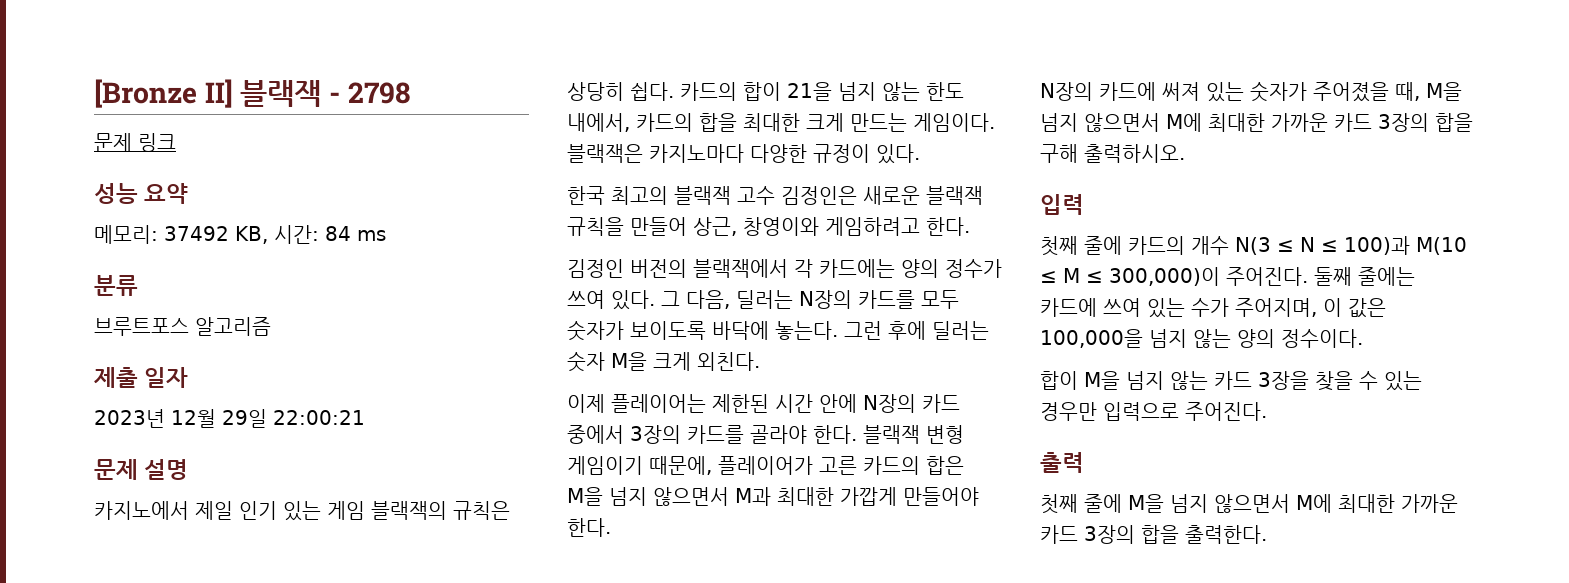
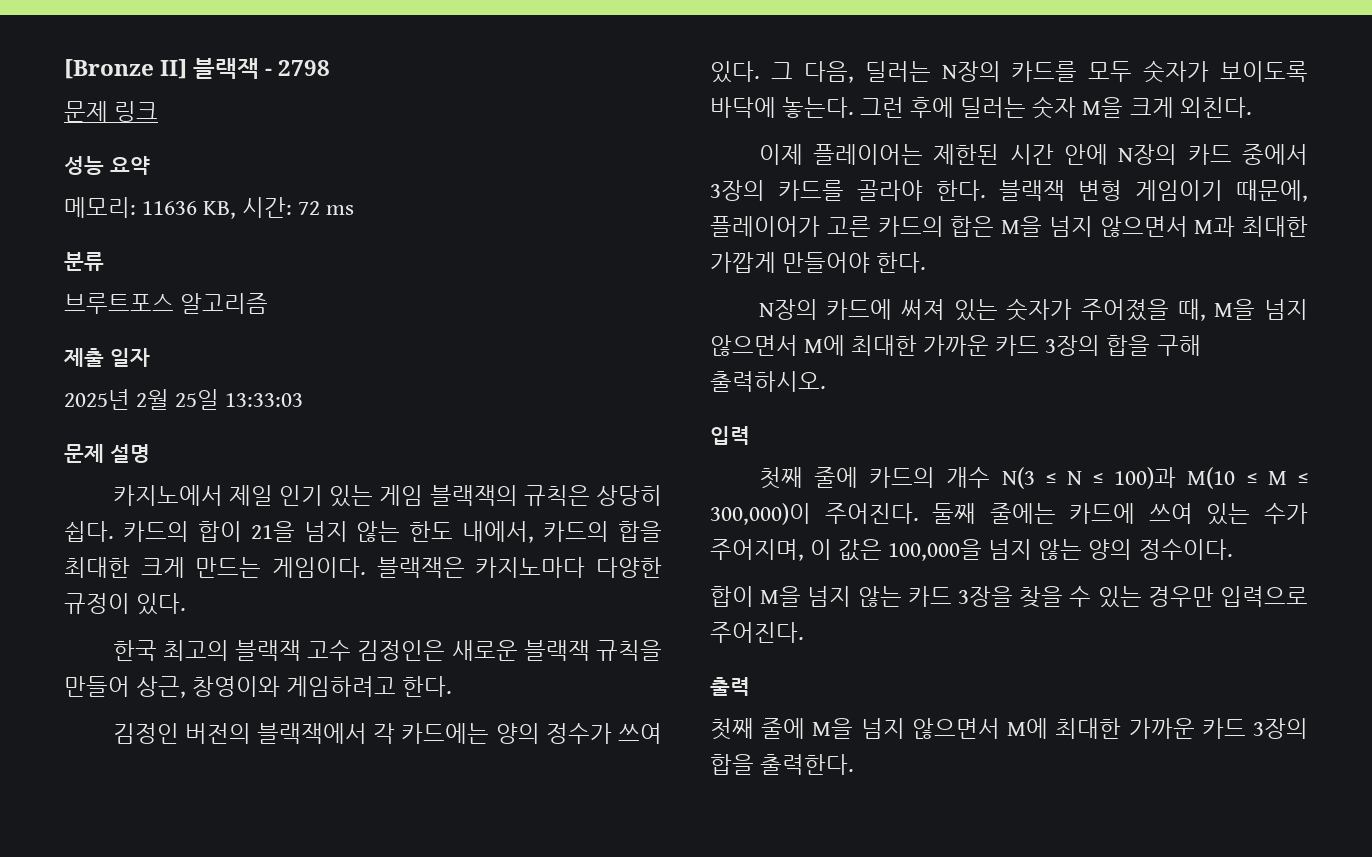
[164,226,229,241] 37492 -> [142,201,198,215] 11636
[325,226,351,241] 84 -> [298,201,321,215] 72
[94,409,365,428] 2023년 12월 29일 22:00:21 -> [64,389,304,410] 2025년 2월 25일 13:33:03

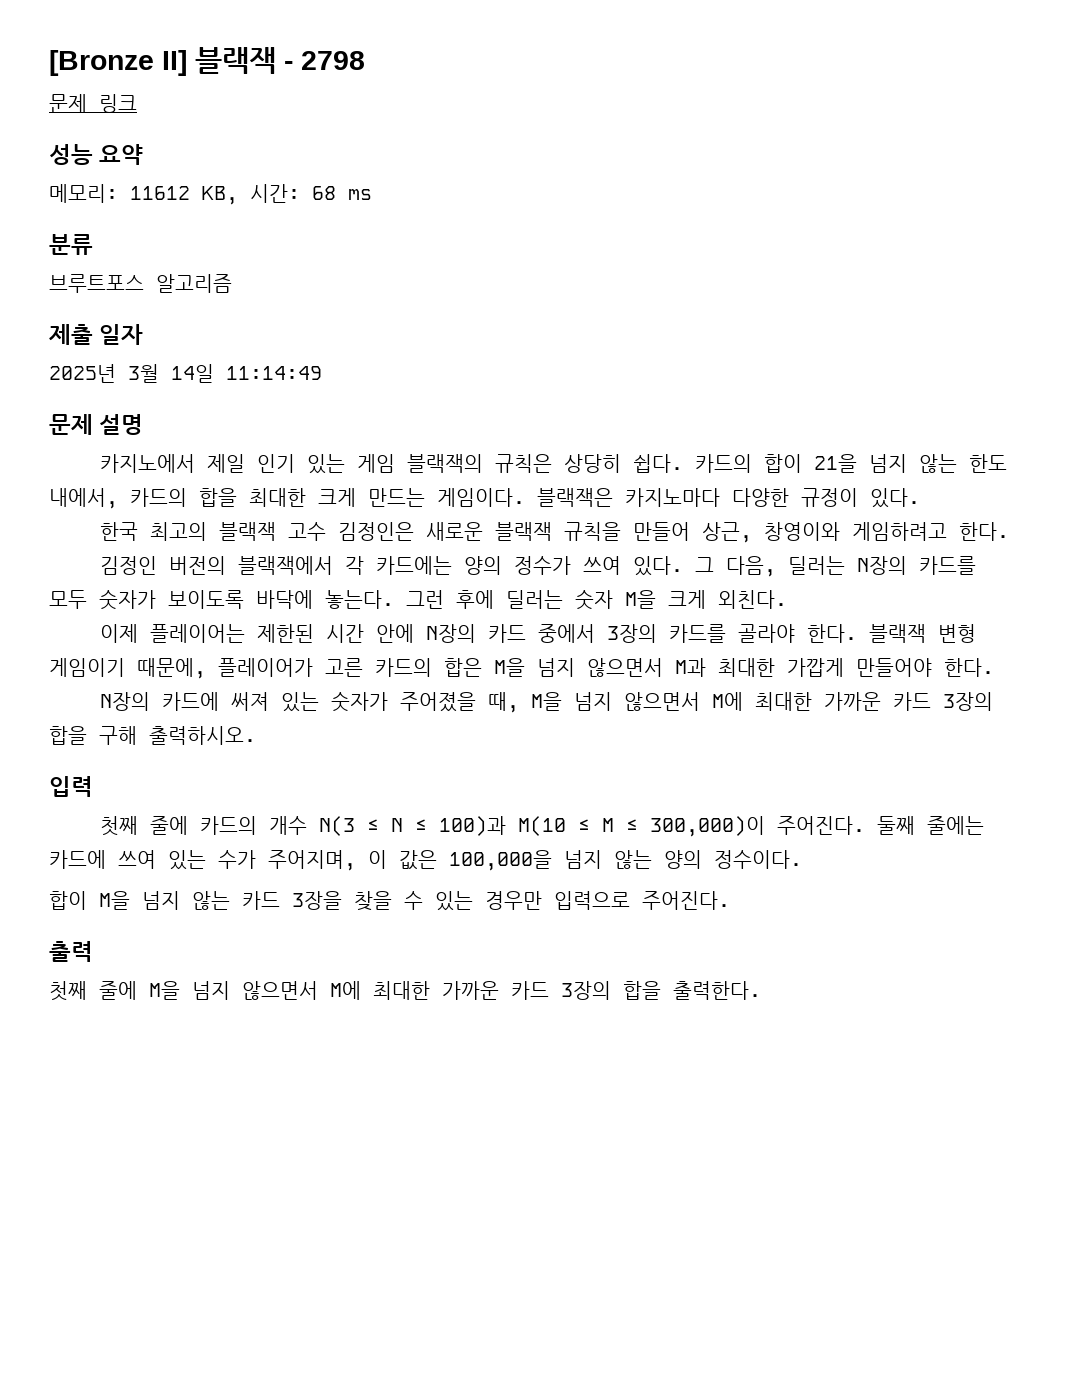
[142,201,198,215] 11636 -> [130,186,190,200] 11612
[298,201,321,215] 72 -> [312,186,336,200] 68
[136,389,304,410] 2월 25일 13:33:03 -> [128,364,322,383] 3월 14일 11:14:49

